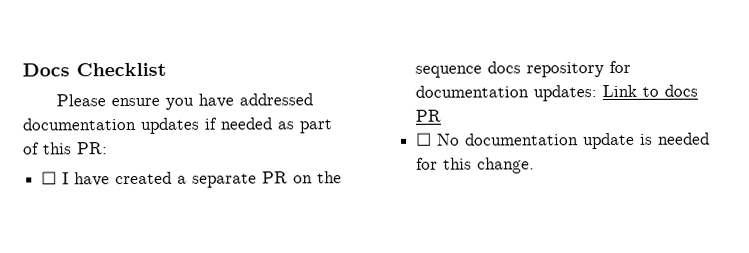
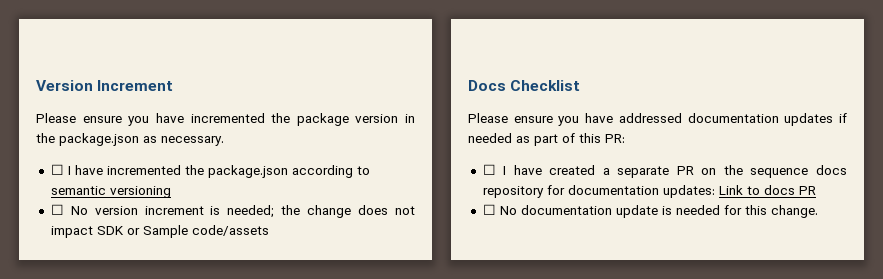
(22, 70) none -> [36,80,174,91] [36,113,415,126] [36,133,224,146] [50,164,370,178] [50,186,171,198] [50,204,416,218] [50,225,269,238] Version Increment // Please ensure you have incremented the package version in the package.json as necessary. // ☐ I have incremented the package.json according to semantic versioning // ☐ No version increment is needed; the change does not impact SDK or Sample code/assets //

